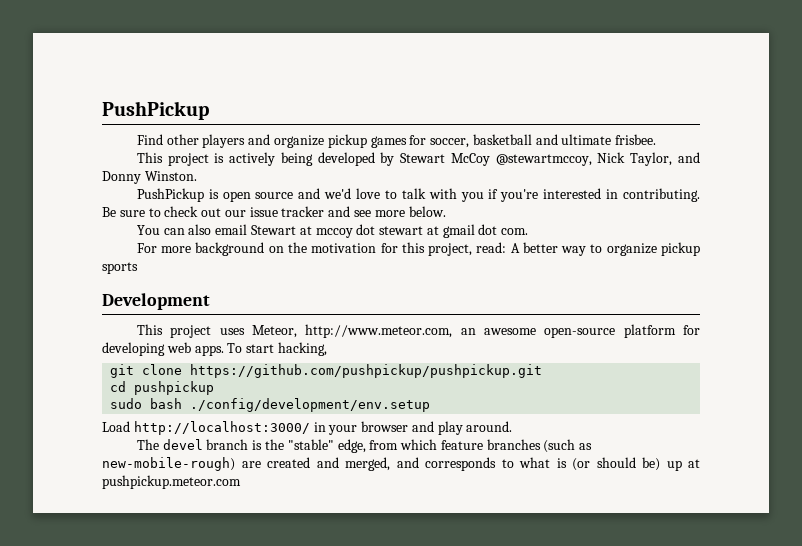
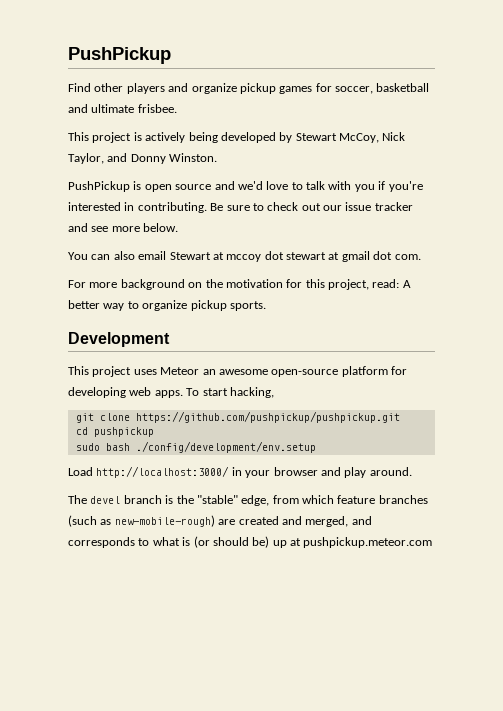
[450,153,592,166] McCoy @stewartmccoy, -> [339,133,379,143] McCoy,
[102,262,138,274] sports -> [229,301,266,311] sports.
[251,324,453,338] Meteor, http://www.meteor.com, -> [160,367,200,375] Meteor

